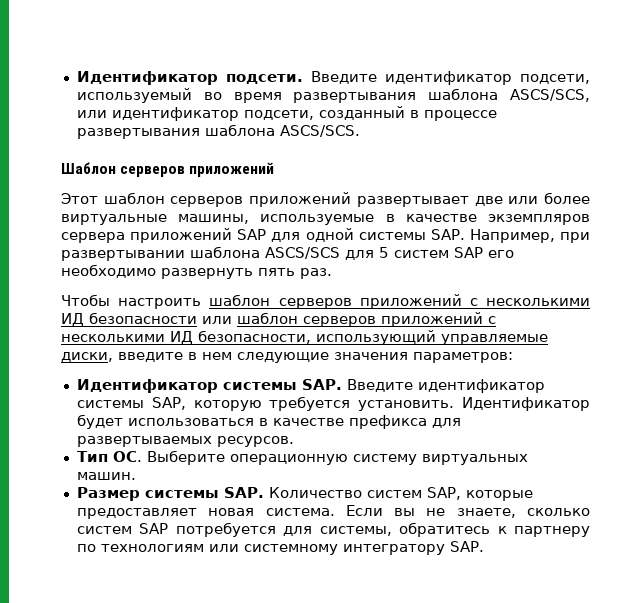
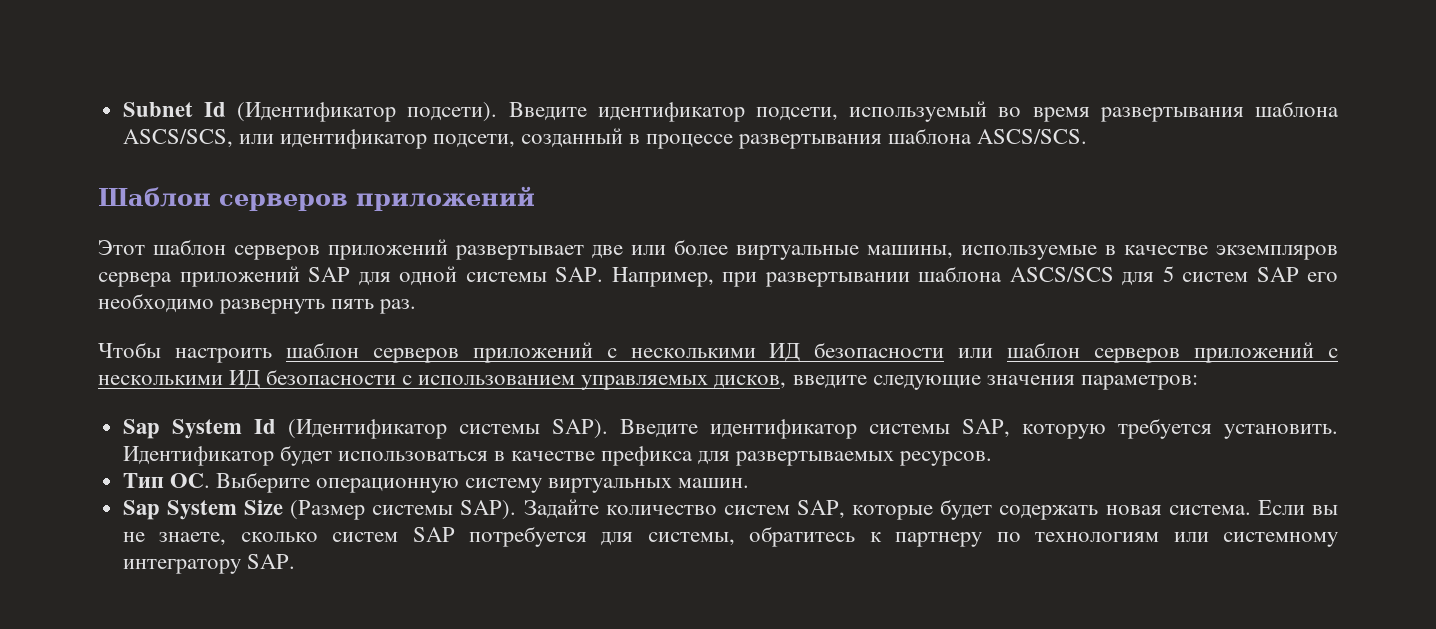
[76,71,303,85] Идентификатор подсети. -> [122,102,498,122] Subnet Id (Идентификатор подсети).
[198,330,548,345] [61,352,513,363] [76,379,342,393] безопасности, использующий управляемые диски, введите в нем следующие значения параметров: // Идентификатор системы SAP. -> [266,369,1198,390] [122,419,608,439] безопасности с использованием управляемых дисков, введите следующие значения параметров: // Sap System Id (Идентификатор системы SAP).
[76,487,362,501] Размер системы SAP. Количество -> [122,499,717,520] Sap System Size (Размер системы SAP). Задайте количество
[76,508,197,519] предоставляет -> [940,499,1099,520] будет содержать

